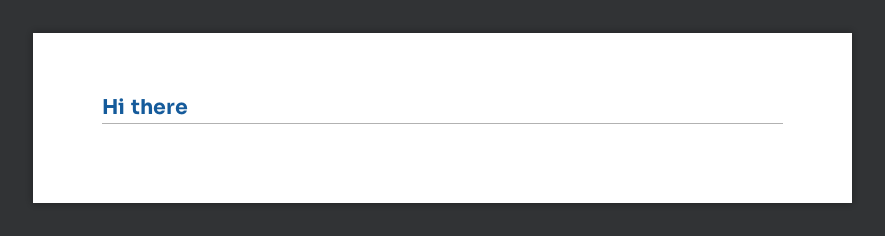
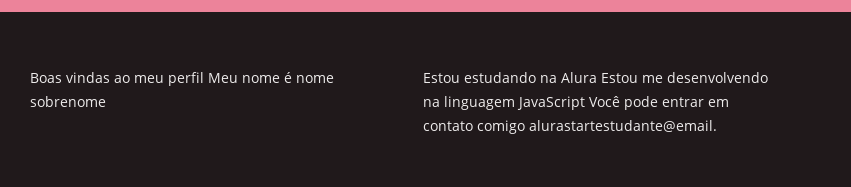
[102,98,188,115] Hi there -> [30,72,334,86] [30,96,106,107] [423,72,768,83] [423,96,729,110] [423,120,717,134] Boas vindas ao meu perfil Meu nome é nome sobrenome // Estou estudando na Alura Estou me desenvolvendo na linguagem JavaScript Você pode entrar em contato comigo alurastartestudante@email.

